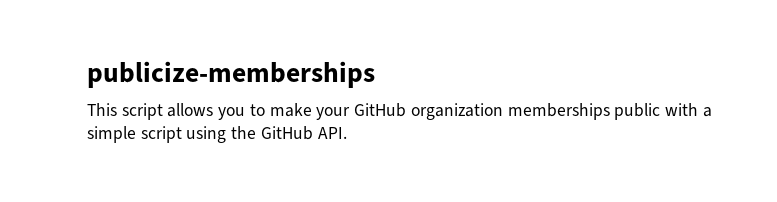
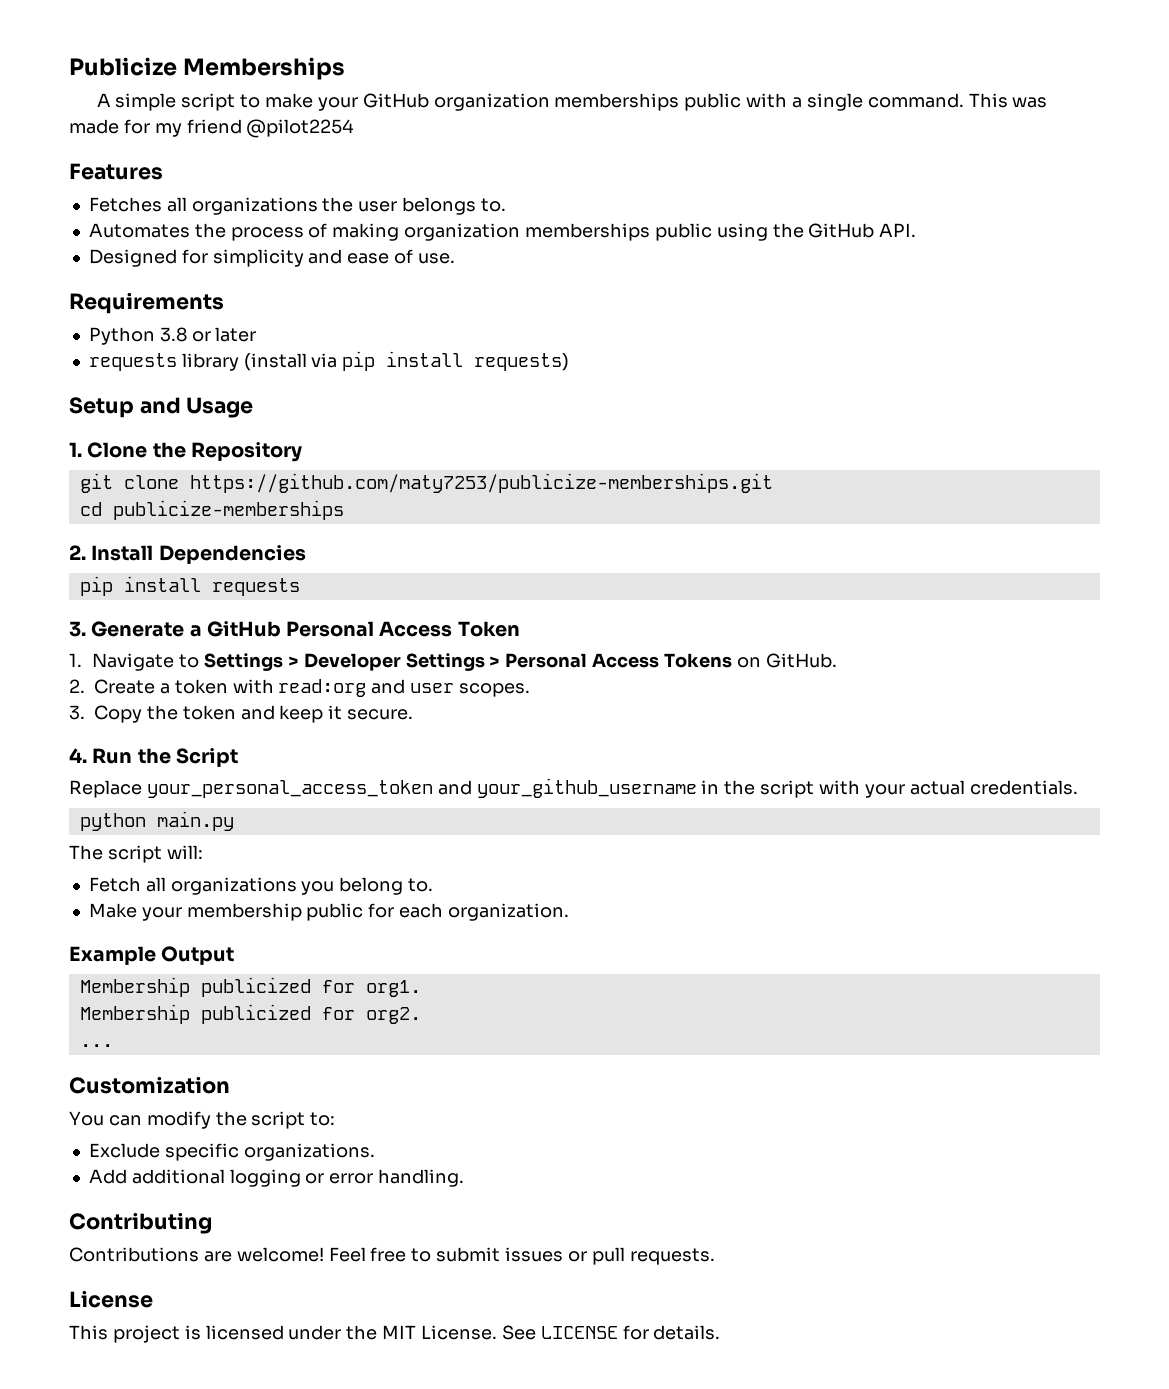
[87,61,375,88] [87,103,246,120] publicize-memberships // This script allows you -> [69,57,346,80] [96,93,236,111] Publicize Memberships // A simple script
[87,126,347,143] simple script using the GitHub API. -> [806,93,1048,111] [69,119,355,138] [69,163,163,180] [88,197,506,215] [88,223,917,241] [88,249,455,267] [69,292,224,314] [88,327,257,345] [88,351,570,371] [69,397,254,418] [69,442,302,462] [79,473,773,493] [79,500,344,520] [69,545,306,564] [79,576,300,596] [69,621,520,637] [69,653,837,671] [69,679,531,697] [69,705,414,723] [69,748,238,767] [69,778,1078,798] [79,811,234,831] [69,845,203,863] [88,877,434,895] [88,903,569,921] [69,946,235,965] [79,977,421,997] [79,1004,421,1024] [79,1044,113,1047] [69,1076,230,1094] [69,1111,336,1129] [88,1143,375,1161] [88,1169,465,1187] [69,1212,212,1234] [69,1247,715,1265] [69,1290,153,1308] [69,1325,721,1343] single command. This was made for my friend @pilot2254 // Features // Fetches all organizations the user belongs to. // Automates the process of making organization memberships public using the GitHub API. // Designed for simplicity and ease of use. // Requirements // Python 3.8 or later // requests library (install via pip install requests) // Setup and Usage // 1. Clone the Repository // git clone https://github.com/maty7253/publicize-memberships.git // cd publicize-memberships // 2. Install Dependencies // pip install requests // 3. Generate a GitHub Personal Access Token // 1. Navigate to Settings > Developer Settings > Personal Access Tokens on GitHub. // 2. Create a token with read:org and user scopes. // 3. Copy the token and keep it secure. // 4. Run the Script // Replace your_personal_access_token and your_github_username in the script with your actual credentials. // python main.py // The script will: // Fetch all organizations you belong to. // Make your membership public for each organization. // Example Output // Membership publicized for org1. // Membership publicized for org2. // ... // Customization // You can modify the script to: // Exclude specific organizations. // Add additional logging or error handling. // Contributing // Contributions are welcome! Feel free to submit issues or pull requests. // License // This project is licensed under the MIT License. See LICENSE for details.

